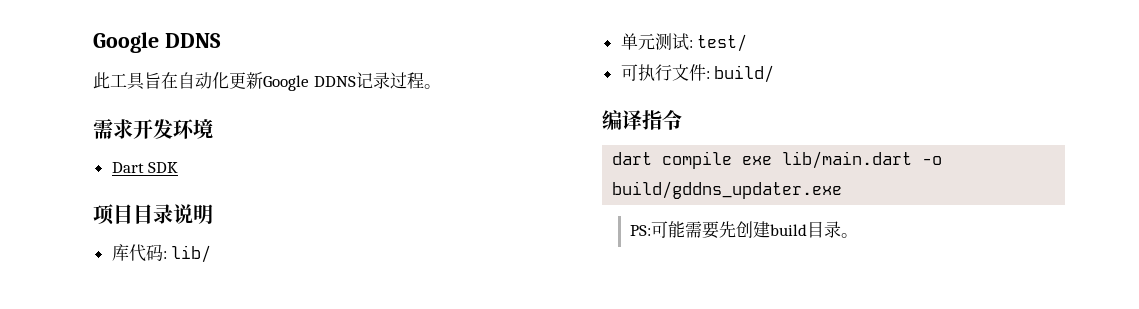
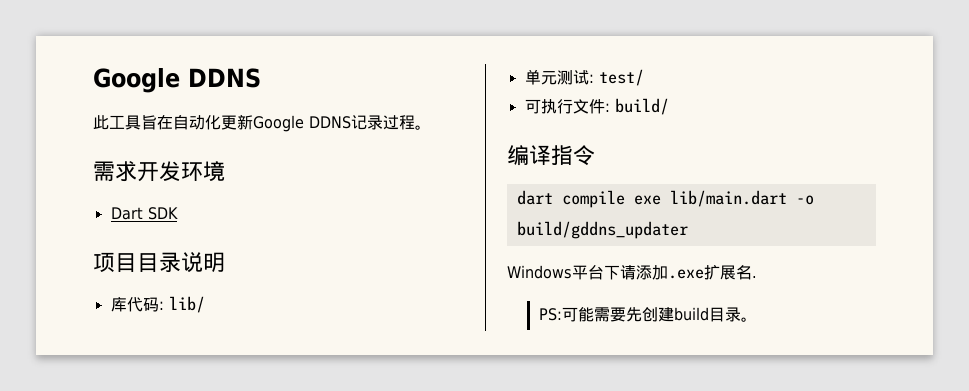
[612,181,843,199] build/gddns_updater.exe -> [516,221,688,239] [507,265,757,280] build/gddns_updater // Windows平台下请添加.exe扩展名.

